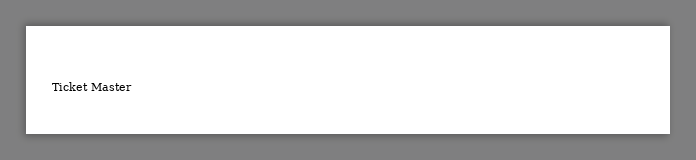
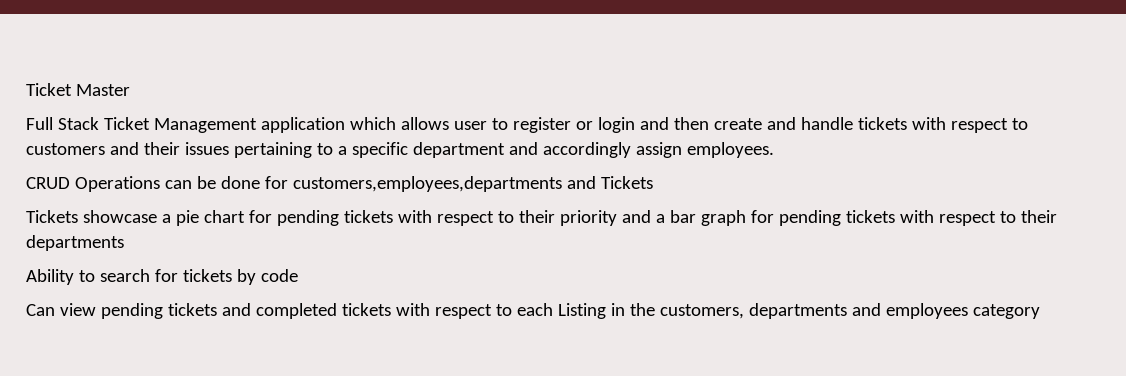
(132, 87) none -> [26,117,1028,133] [26,142,774,158] [26,176,653,192] [26,210,1057,226] [26,235,124,251] [26,269,298,285] [26,303,1040,319] // Full Stack Ticket Management application which allows user to register or login and then create and handle tickets with respect to customers and their issues pertaining to a specific department and accordingly assign employees. // CRUD Operations can be done for customers,employees,departments and Tickets // Tickets showcase a pie chart for pending tickets with respect to their priority and a bar graph for pending tickets with respect to their departments // Ability to search for tickets by code // Can view pending tickets and completed tickets with respect to each Listing in the customers, departments and employees category

